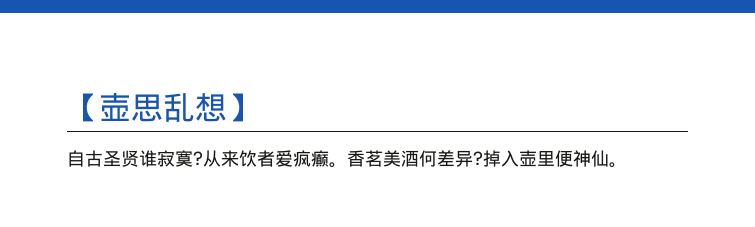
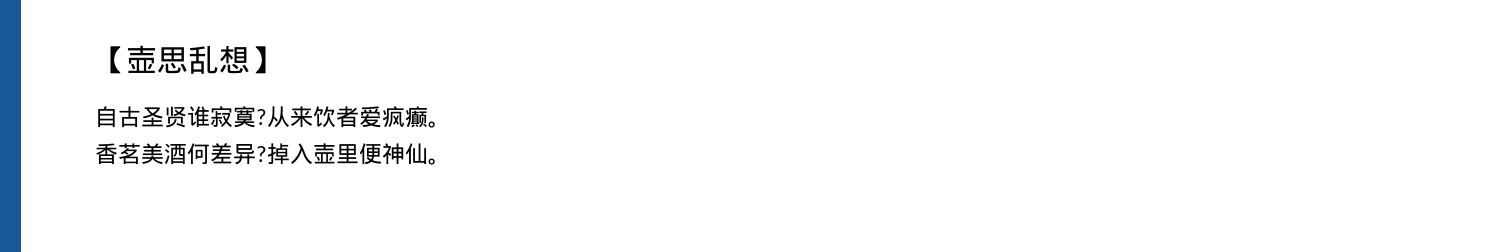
(347, 165) none -> (451, 124) //

